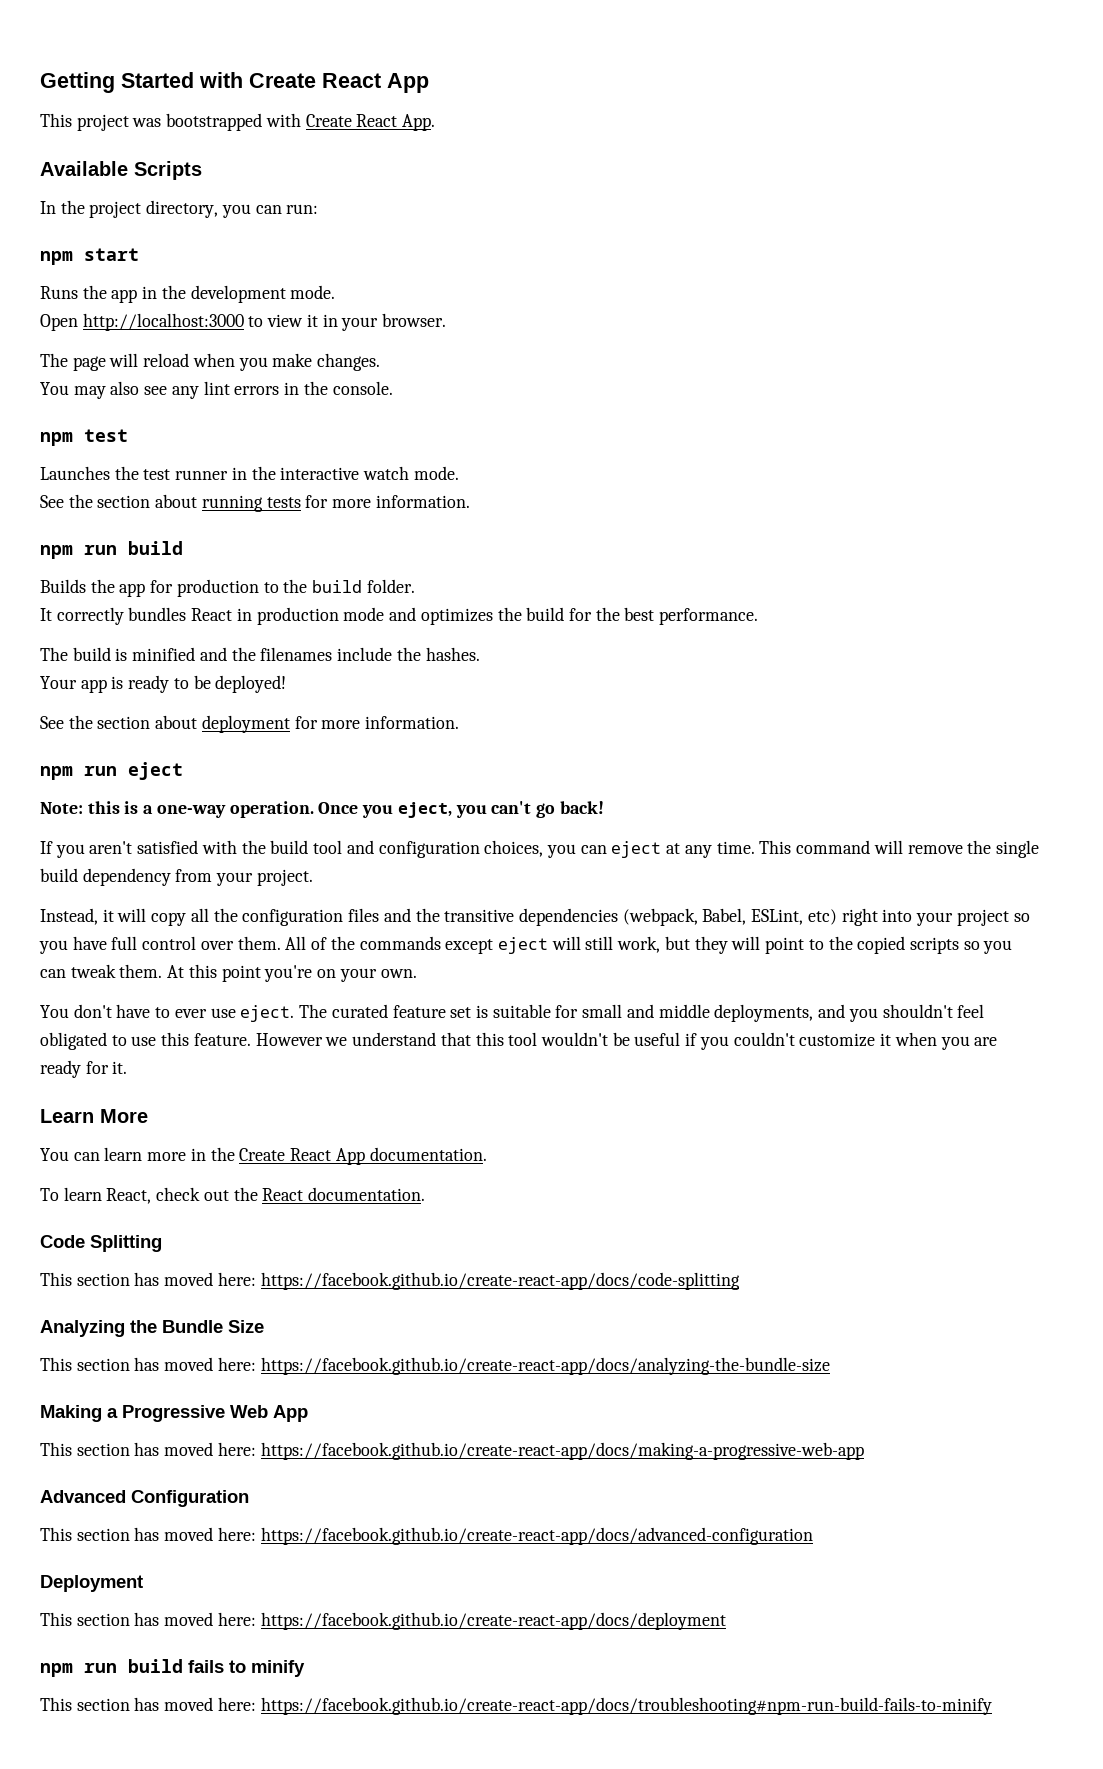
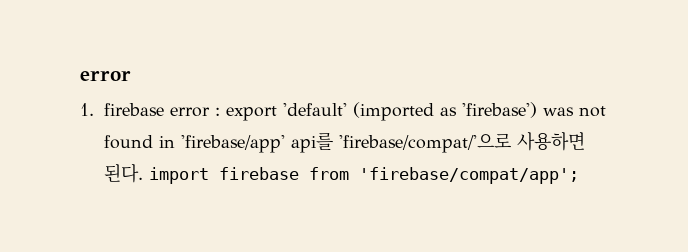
[40,72,429,93] [40,113,436,131] [40,161,202,180] [40,200,319,218] [40,248,139,265] [40,285,336,303] [40,313,447,331] [40,353,381,371] [40,381,393,399] [40,429,128,446] [40,466,459,480] [40,494,470,512] [40,541,183,559] [40,579,415,597] [40,607,759,625] [40,647,480,661] [40,675,287,693] [40,715,460,733] [40,762,183,780] [40,801,604,818] [40,840,1039,858] [40,868,313,886] [40,908,1030,926] [39,936,1013,954] [40,964,417,982] [40,1004,985,1022] [40,1032,998,1050] [40,1060,128,1078] [40,1109,148,1123] [40,1147,487,1165] [40,1187,426,1204] [40,1235,162,1252] [40,1272,740,1290] [40,1320,264,1337] [40,1357,830,1375] [40,1405,308,1422] [40,1442,864,1460] [40,1490,249,1507] [40,1527,813,1545] [40,1575,143,1592] [40,1612,726,1630] [40,1659,305,1677] [40,1697,992,1715] Getting Started with Create React App // This project was bootstrapped with Create React App. // Available Scripts // In the project directory, you can run: // npm start // Runs the app in the development mode. // Open http://localhost:3000 to view it in your browser. // The page will reload when you make changes. // You may also see any lint errors in the console. // npm test // Launches the test runner in the interactive watch mode. // See the section about running tests for more information. // npm run build // Builds the app for production to the build folder. // It correctly bundles React in production mode and optimizes the build for the best performance. // The build is minified and the filenames include the hashes. // Your app is ready to be deployed! // See the section about deployment for more information. // npm run eject // Note: this is a one-way operation. Once you eject, you can't go back! // If you aren't satisfied with the build tool and configuration choices, you can eject at any time. This command will remove the single build dependency from your project. // Instead, it will copy all the configuration files and the transitive dependencies (webpack, Babel, ESLint, etc) right into your project so you have full control over them. All of the commands except eject will still work, but they will point to the copied scripts so you can tweak them. At this point you're on your own. // You don't have to ever use eject. The curated feature set is suitable for small and middle deployments, and you shouldn't feel obligated to use this feature. However we understand that this tool wouldn't be useful if you couldn't customize it when you are ready for it. // Learn More // You can learn more in the Create React App documentation. // To learn React, check out the React documentation. // Code Splitting // This section has moved here: https://facebook.github.io/create-react-app/docs/code-splitting // Analyzing the Bundle Size // This section has moved here: https://facebook.github.io/create-react-app/docs/analyzing-the-bundle-size // Making a Progressive Web App // This section has moved here: https://facebook.github.io/create-react-app/docs/making-a-progressive-web-app // Advanced Configuration // This section has moved here: https://facebook.github.io/create-react-app/docs/advanced-configuration // Deployment // This section has moved here: https://facebook.github.io/create-react-app/docs/deployment // npm run build fails to minify // This section has moved here: https://facebook.github.io/create-react-app/docs/troubleshooting#npm-run-build-fails-to-minify -> [80,70,131,81] [80,102,606,121] [103,132,585,153] [103,163,579,184] error // 1. firebase error : export 'default' (imported as 'firebase') was not found in 'firebase/app' api를 'firebase/compat/'으로 사용하면 된다. import firebase from 'firebase/compat/app';

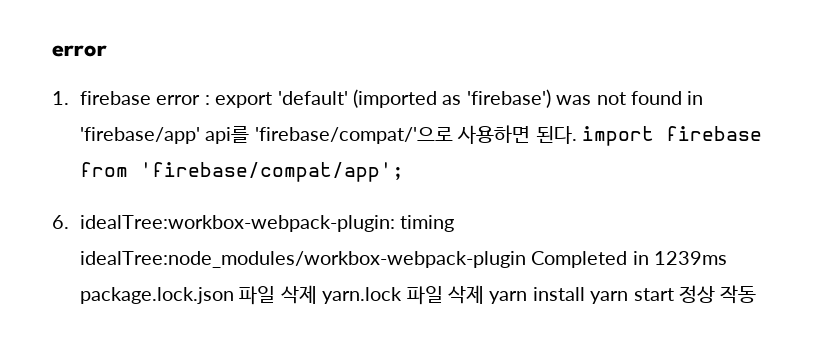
(579, 175) none -> [52,215,455,232] [80,251,728,268] [80,285,757,305] // 6. idealTree:workbox-webpack-plugin: timing idealTree:node_modules/workbox-webpack-plugin Completed in 1239ms package.lock.json 파일 삭제 yarn.lock 파일 삭제 yarn install yarn start 정상 작동

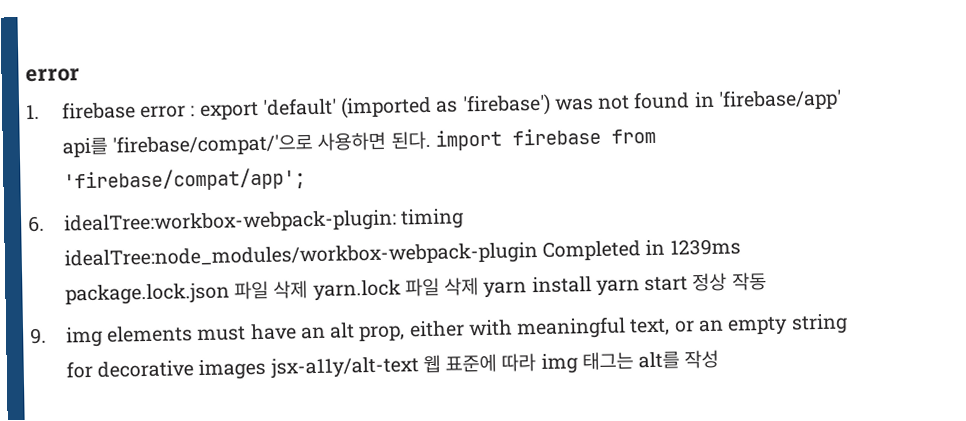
(757, 294) none -> [30,313,848,348] [65,349,720,381] // 9. img elements must have an alt prop, either with meaningful text, or an empty string for decorative images jsx-a11y/alt-text 웹 표준에 따라 img 태그는 alt를 작성

